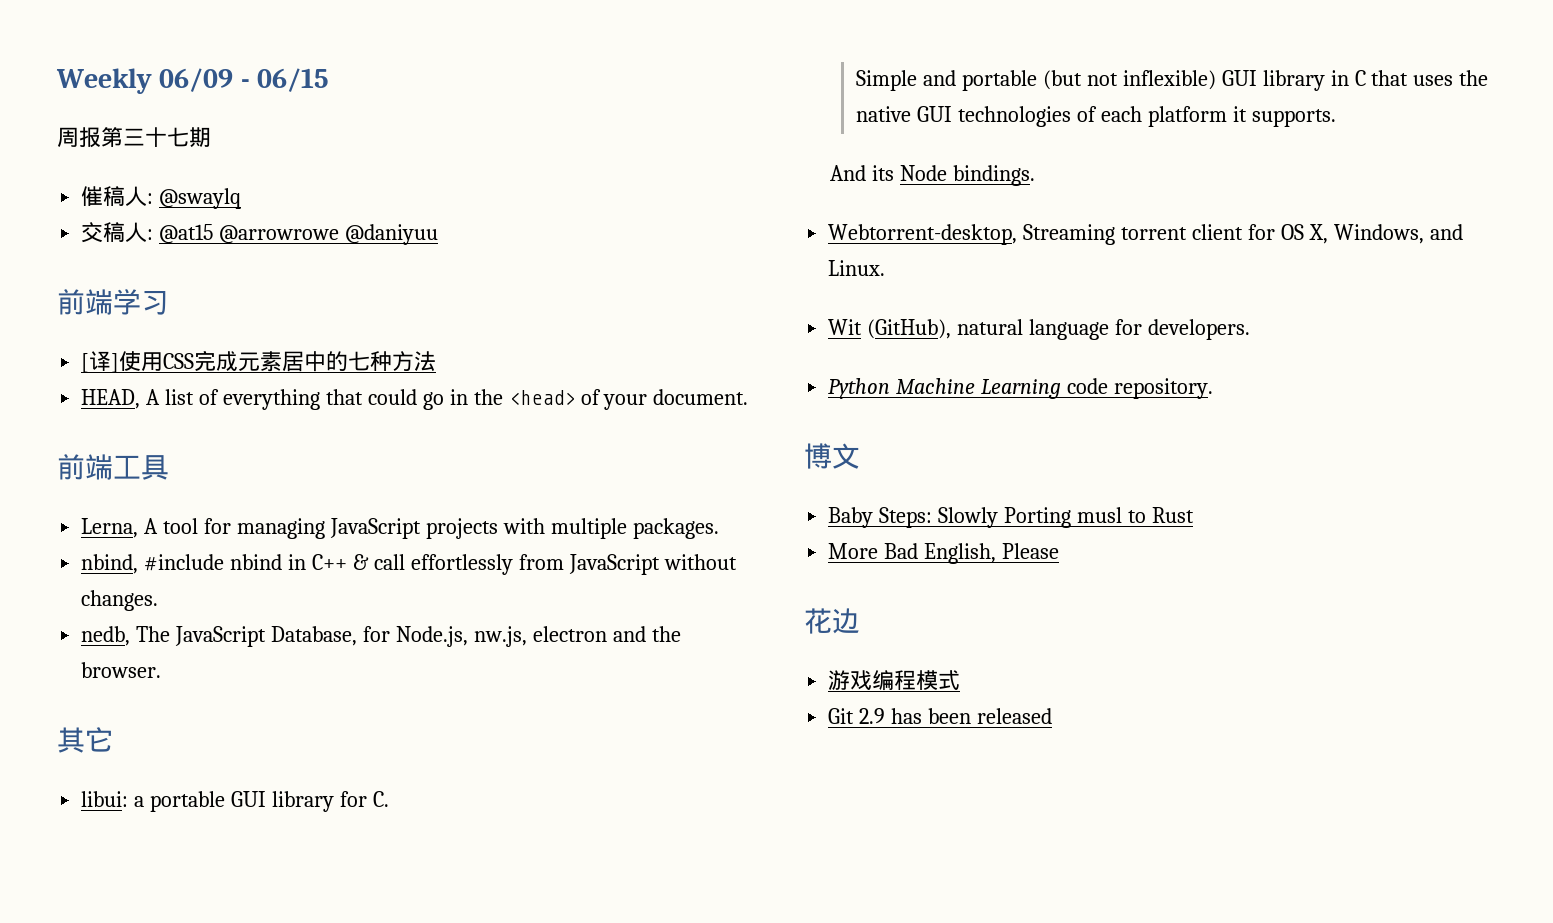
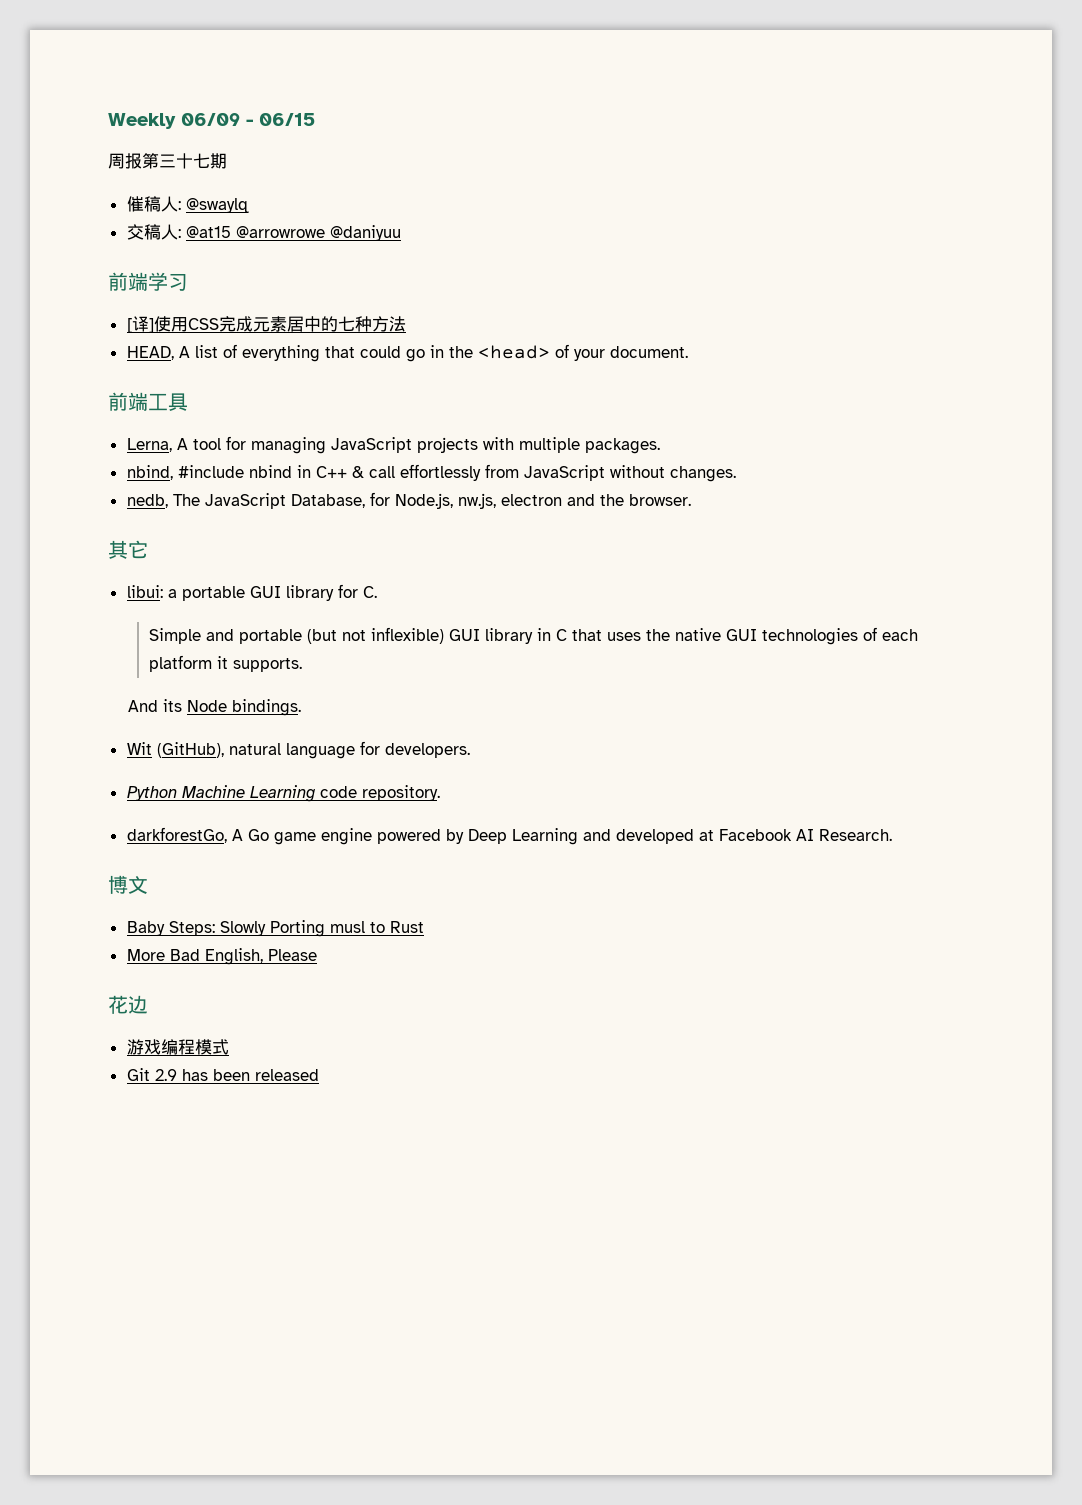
[828,224,1463,245] [828,260,886,276] // Webtorrent-desktop, Streaming torrent client for OS X, Windows, and Linux. -> (302, 707) none
(1213, 388) none -> [126,827,892,845] // darkforestGo, A Go game engine powered by Deep Learning and developed at Facebook AI Research.

